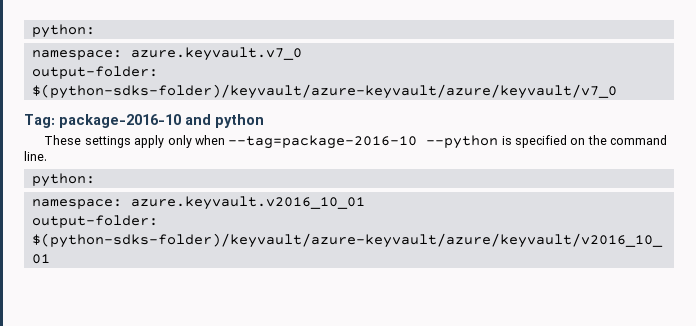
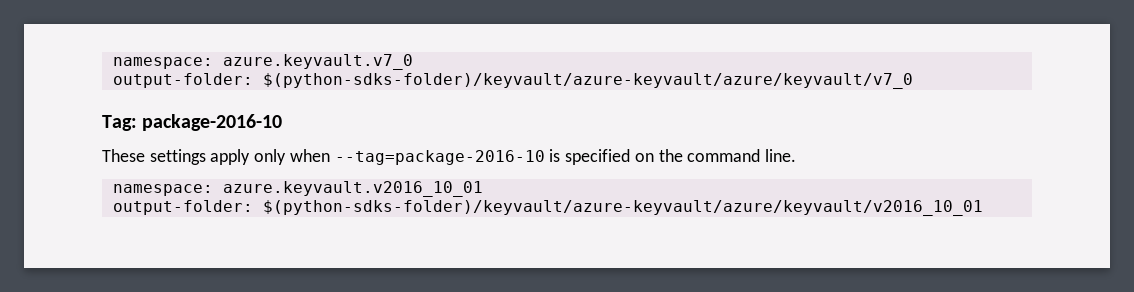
[31,24,95,38] python: // -> (112, 63) none
[185,114,264,128] and python -> (283, 122) none
[426,135,499,149] --python -> (545, 157) none
[31,173,95,187] // python: -> (796, 155) none

